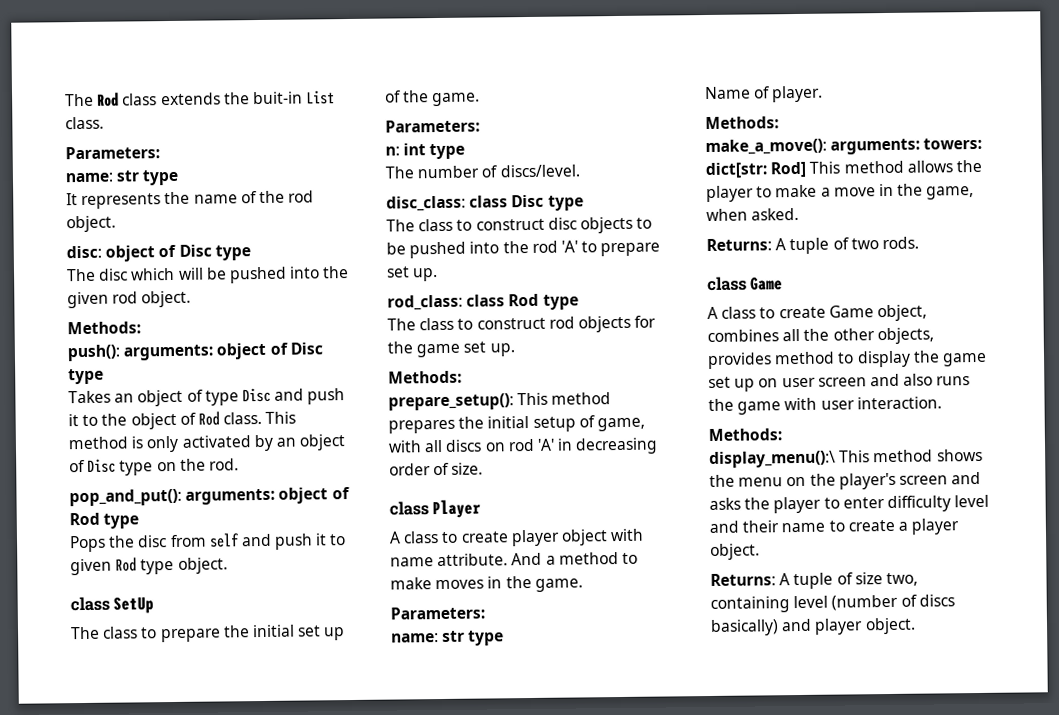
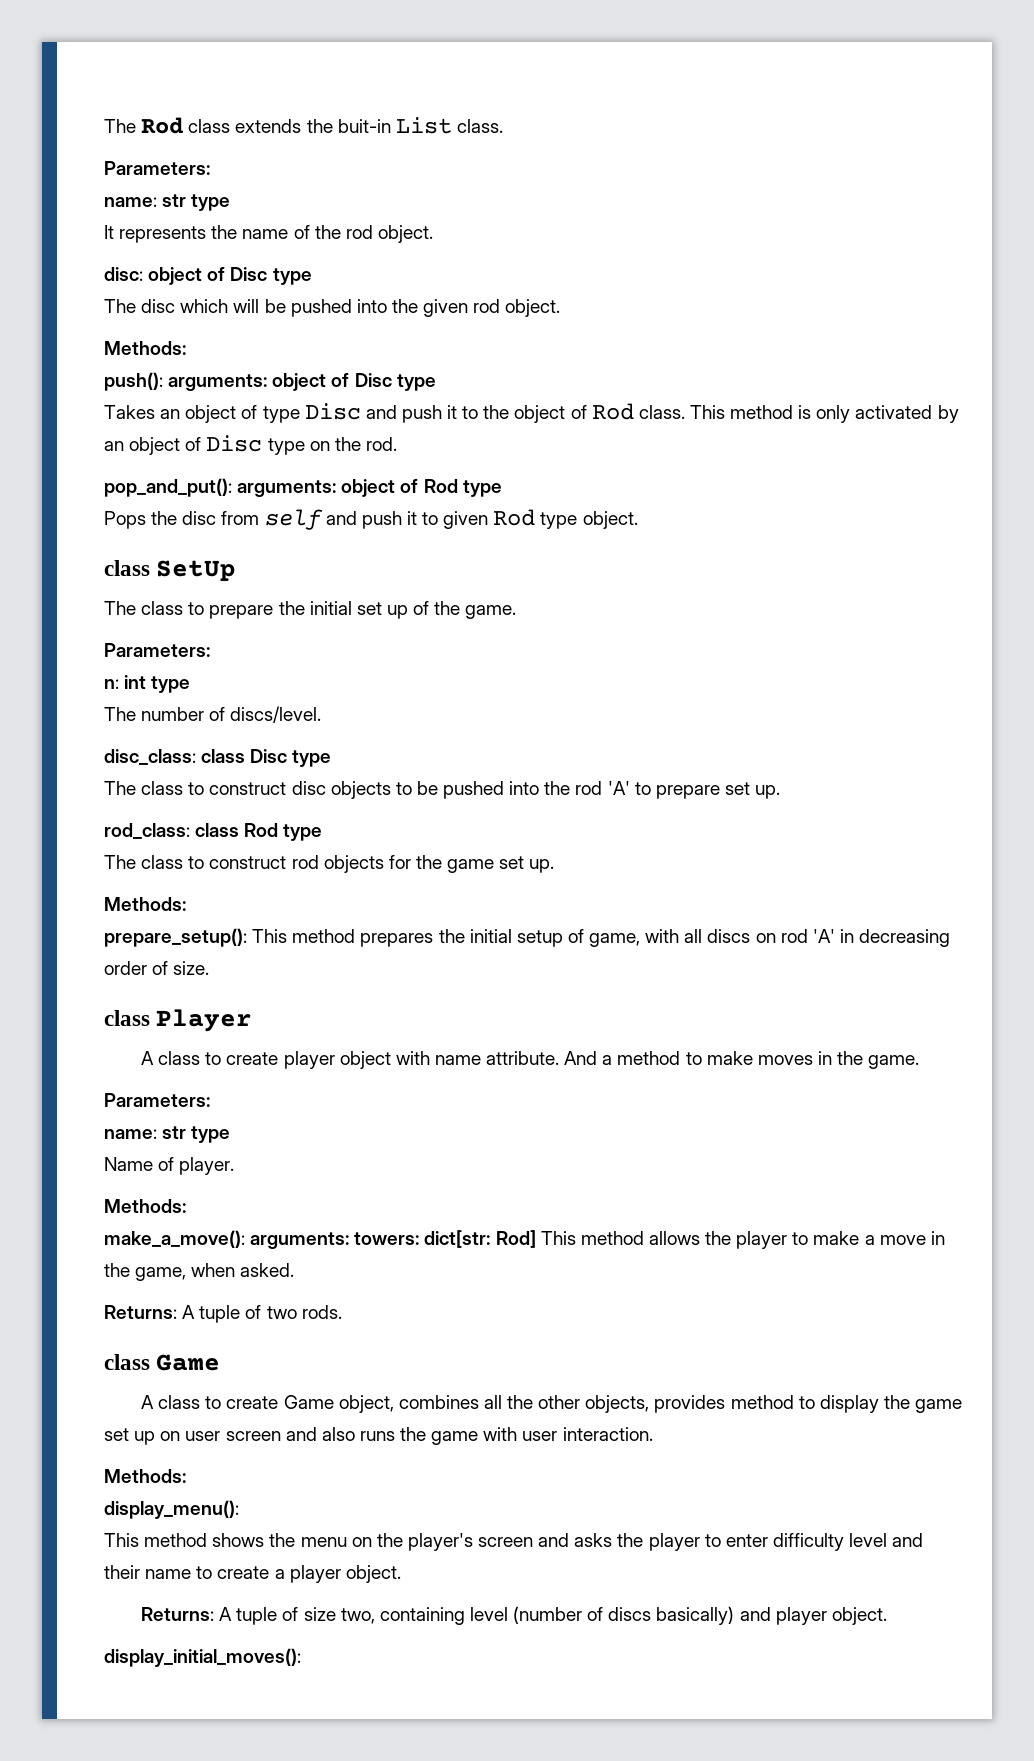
[709,450,836,468] display_menu():\ -> [104,1500,239,1519] display_menu(): //
(916, 626) none -> [104,1648,301,1667] // display_initial_moves():

